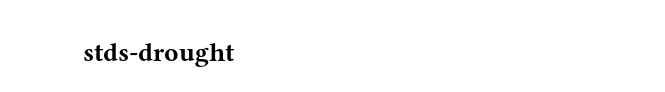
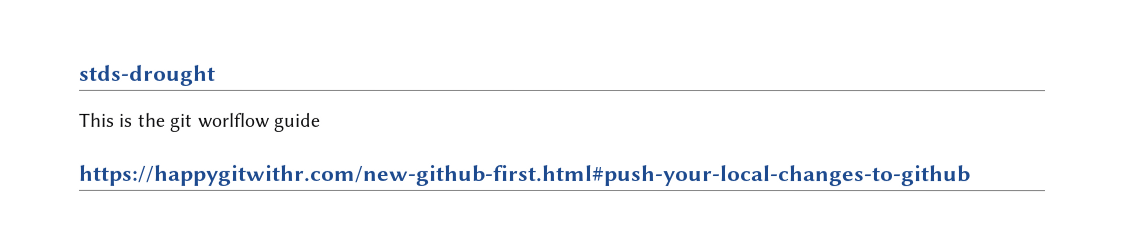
(235, 55) none -> [78,112,321,132] [78,164,970,187] // This is the git worlflow guide // https://happygitwithr.com/new-github-first.html#push-your-local-changes-to-github

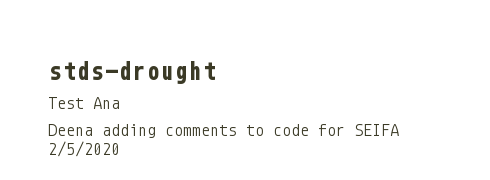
[78,112,321,132] [78,164,970,187] This is the git worlflow guide // https://happygitwithr.com/new-github-first.html#push-your-local-changes-to-github -> [48,97,120,109] [48,124,399,138] [48,141,120,157] Test Ana // Deena adding comments to code for SEIFA 2/5/2020

